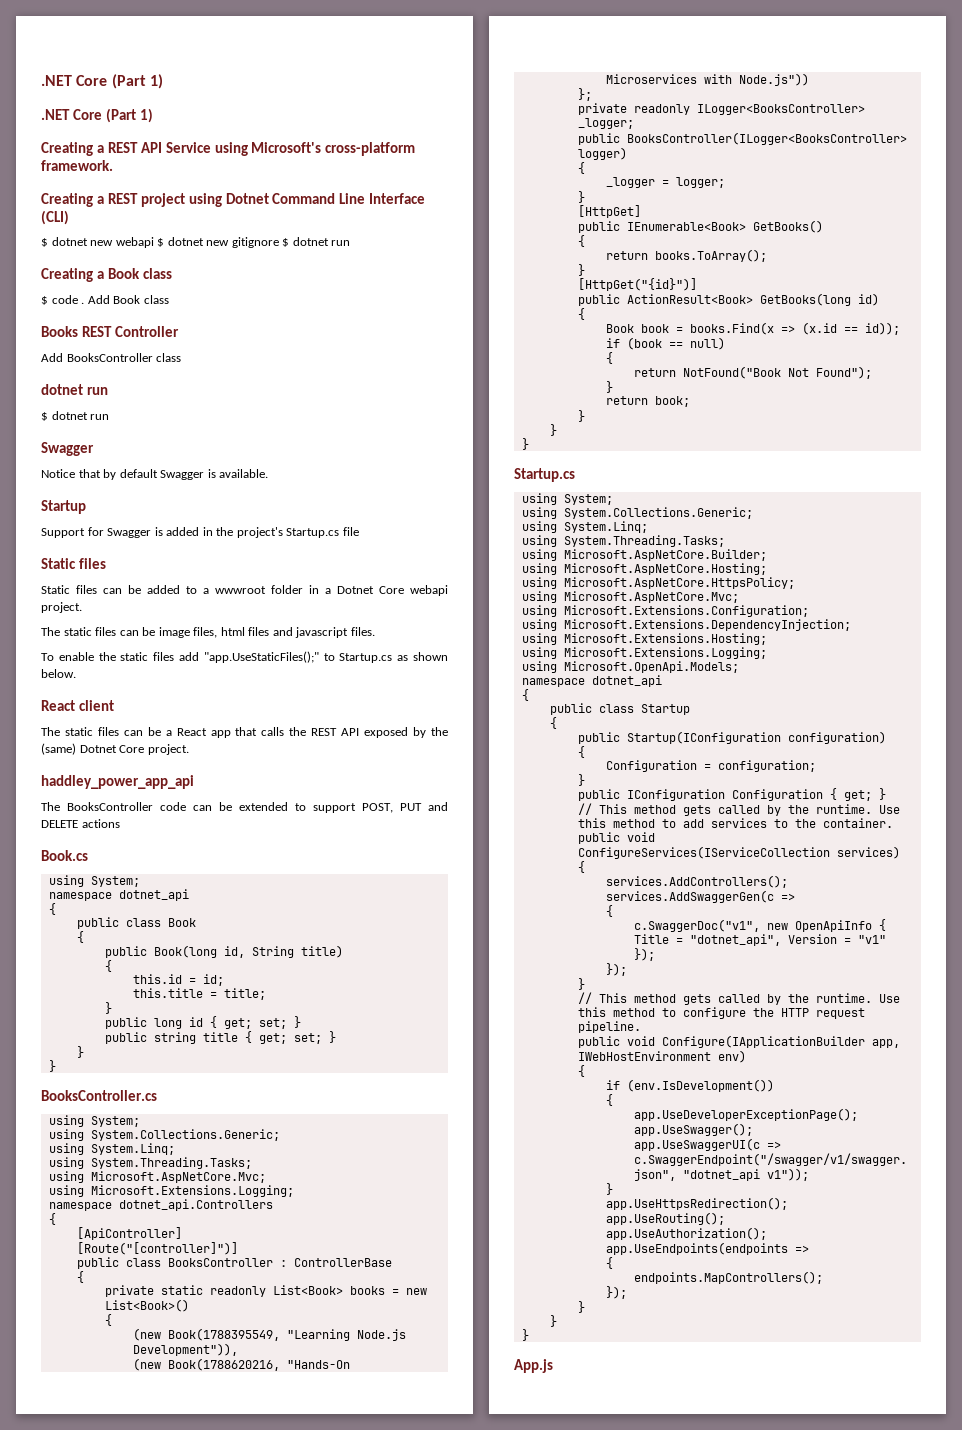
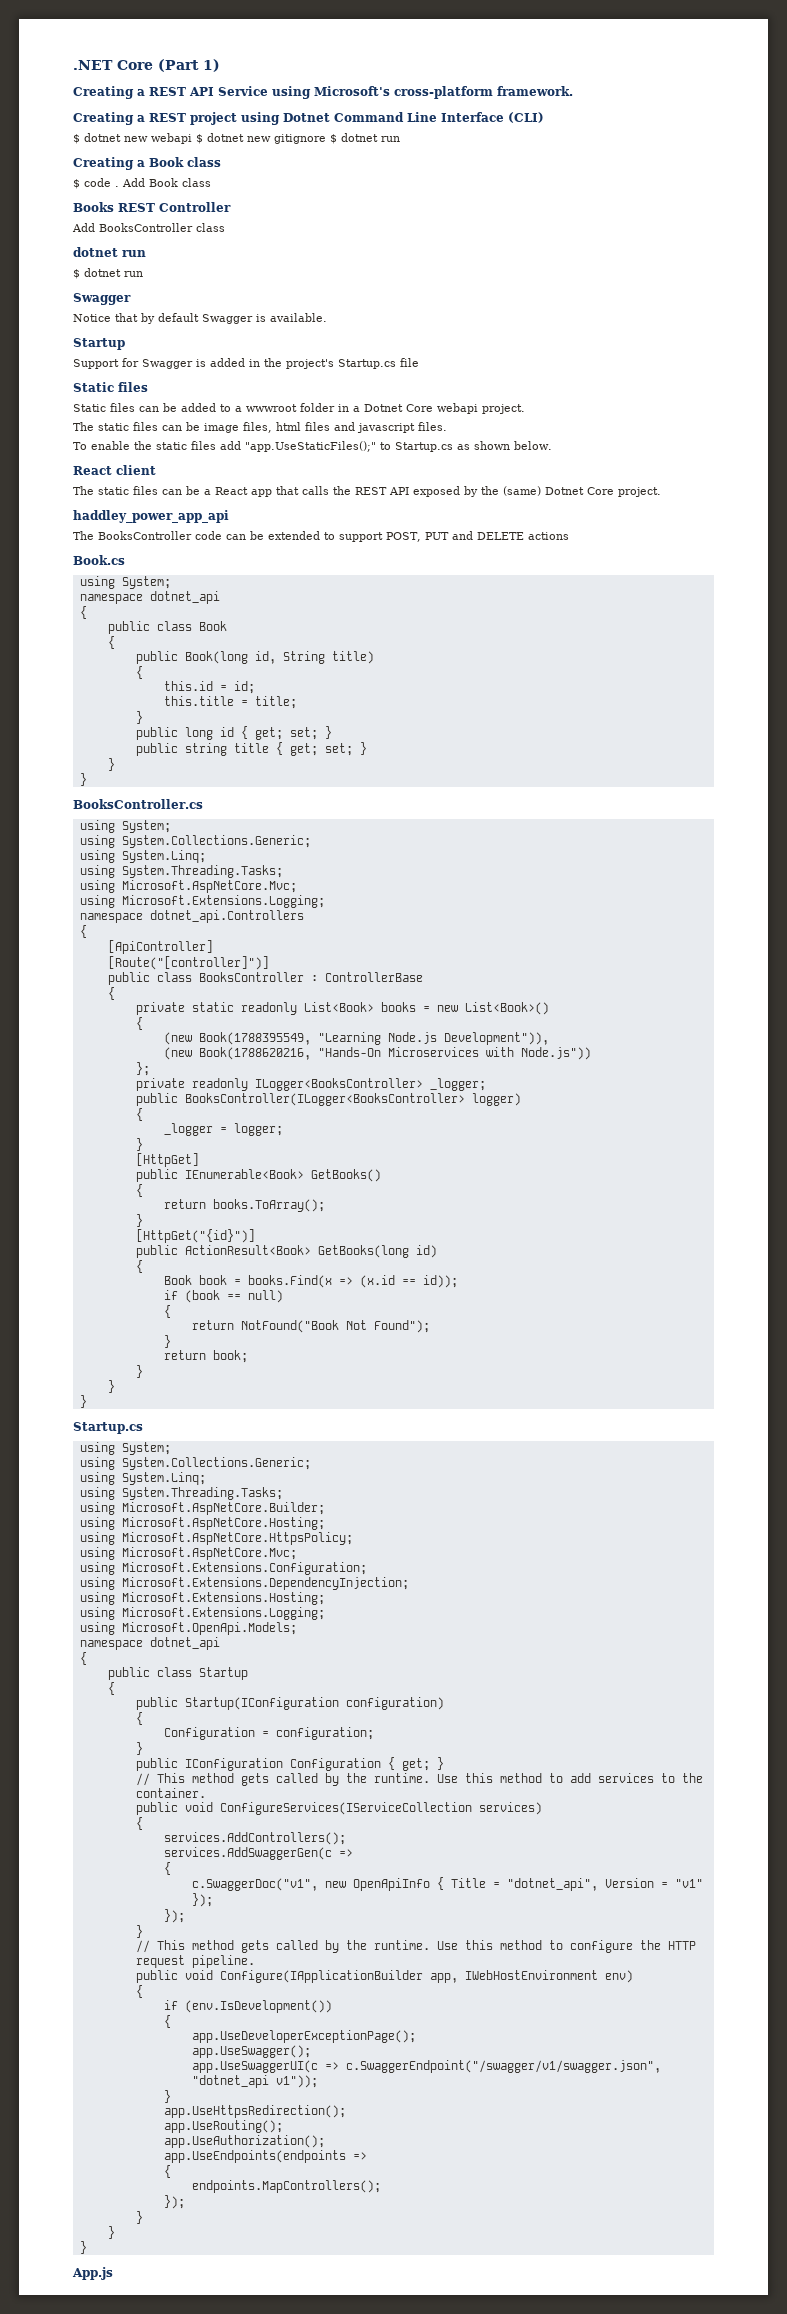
[41,74,163,89] [41,108,154,123] .NET Core (Part 1) // .NET Core (Part 1) -> [73,59,220,72] .NET Core (Part 1)

